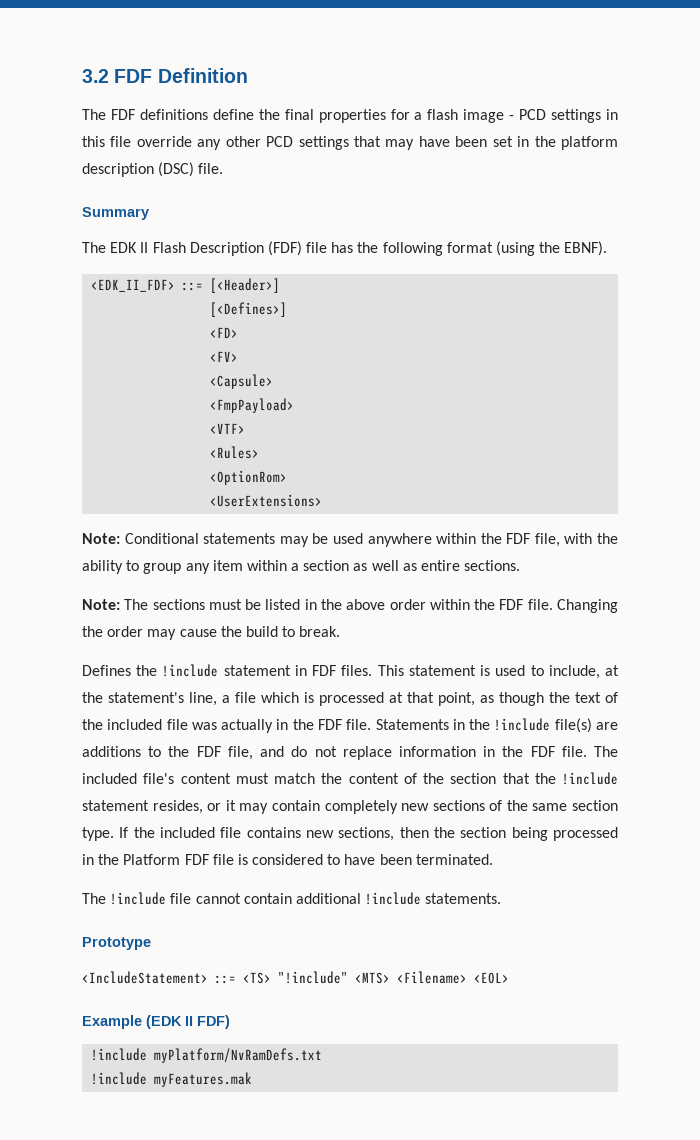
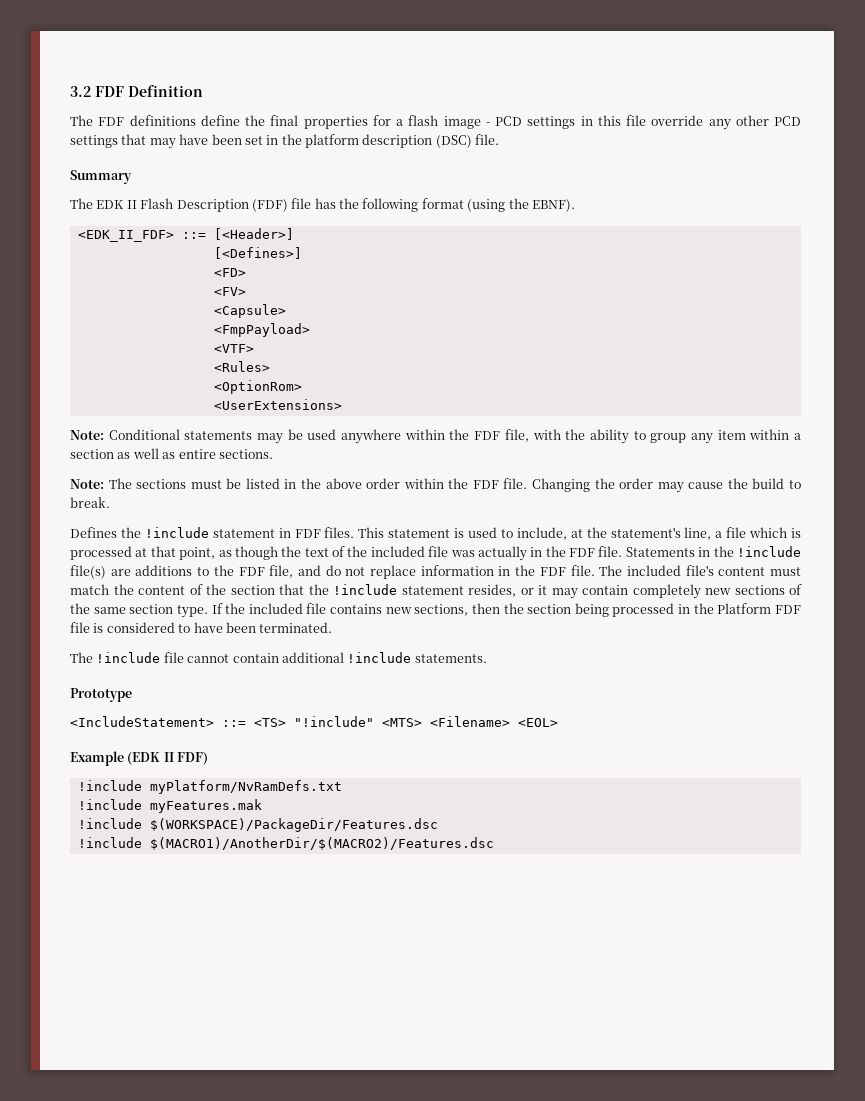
(253, 1079) none -> [77,818,438,832] [77,837,494,850] // !include $(WORKSPACE)/PackageDir/Features.dsc // !include $(MACRO1)/AnotherDir/$(MACRO2)/Features.dsc

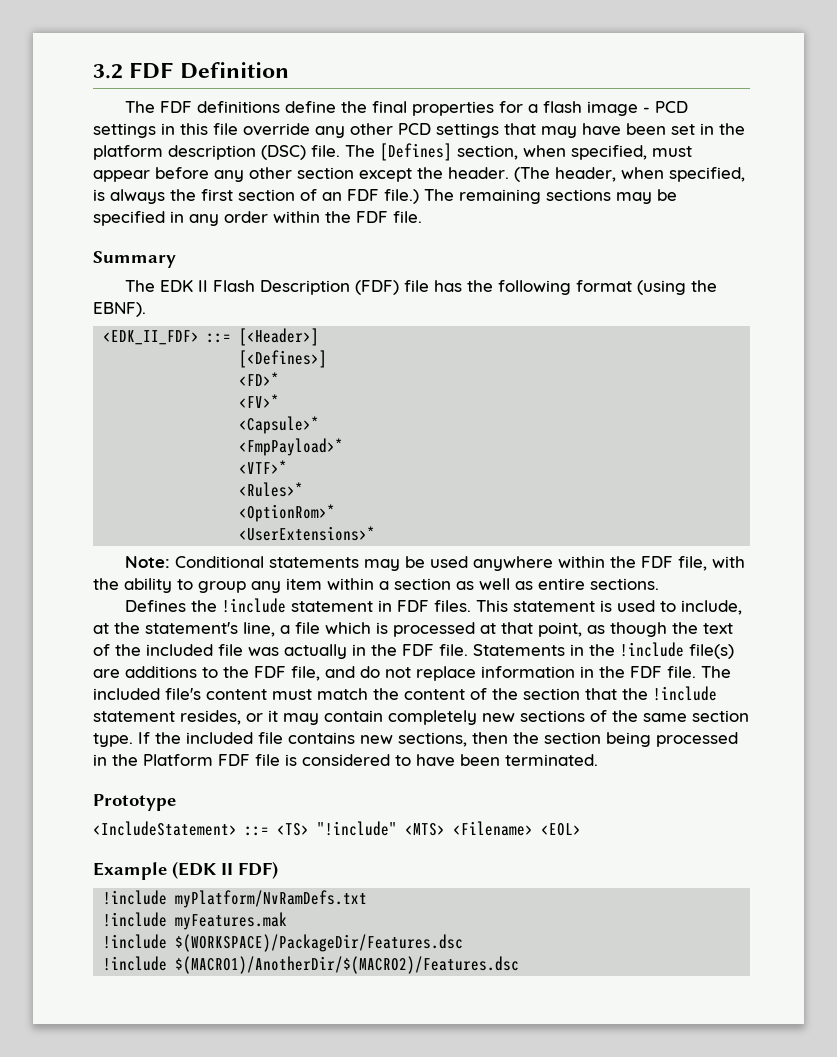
(500, 139) none -> [345,143,692,161] [93,167,745,182] [93,189,677,204] [93,211,422,226] The [Defines] section, when specified, must appear before any other section except the header. (The header, when specified, is always the first section of an FDF file.) The remaining sections may be specified in any order within the FDF file.
[213,268,246,277] [213,287,246,296] [213,304,286,318] [213,323,310,337] [213,344,254,353] [213,361,270,372] [213,380,302,394] [213,399,342,410] <FD> // <FV> // <Capsule> // <FmpPayload> // <VTF> // <Rules> // <OptionRom> // <UserExtensions> -> [239,372,280,386] [239,394,280,408] [239,416,320,434] [239,438,344,456] [239,460,288,474] [239,482,304,497] [239,504,336,522] [239,526,376,541] <FD>* // <FV>* // <Capsule>* // <FmpPayload>* // <VTF>* // <Rules>* // <OptionRom>* // <UserExtensions>*
[70,478,801,493] [70,497,110,508] // Note: The sections must be listed in the above order within the FDF file. Changing the order may cause the build to break. -> (659, 584) none
[70,652,487,663] // The !include file cannot contain additional !include statements. -> (598, 760) none

